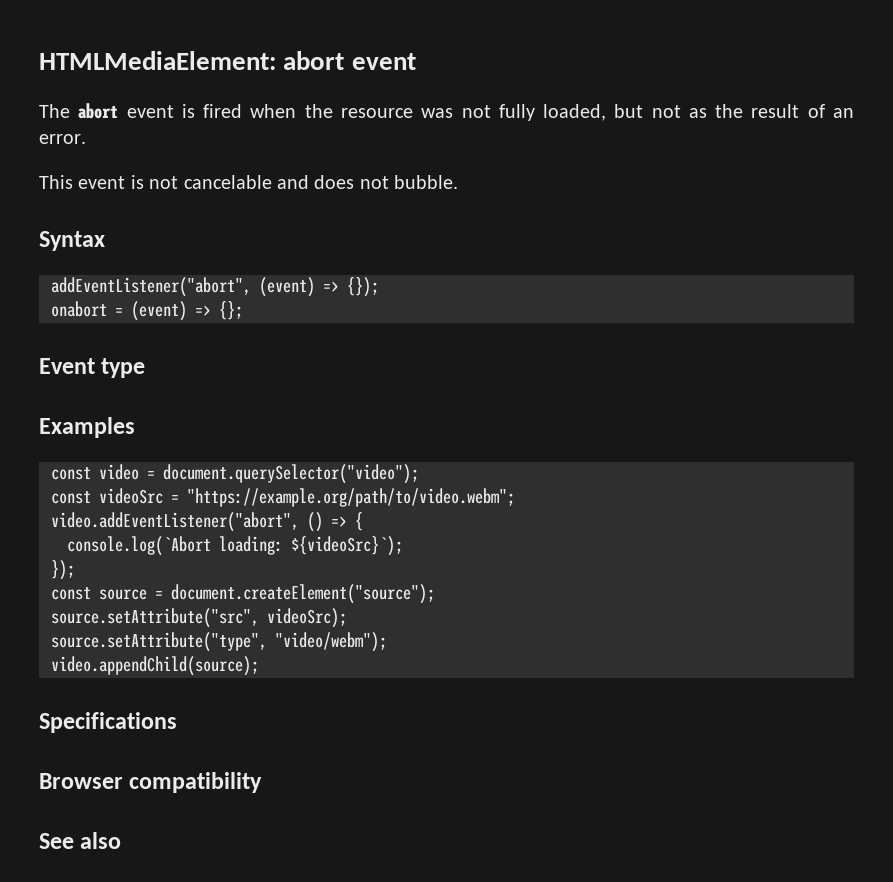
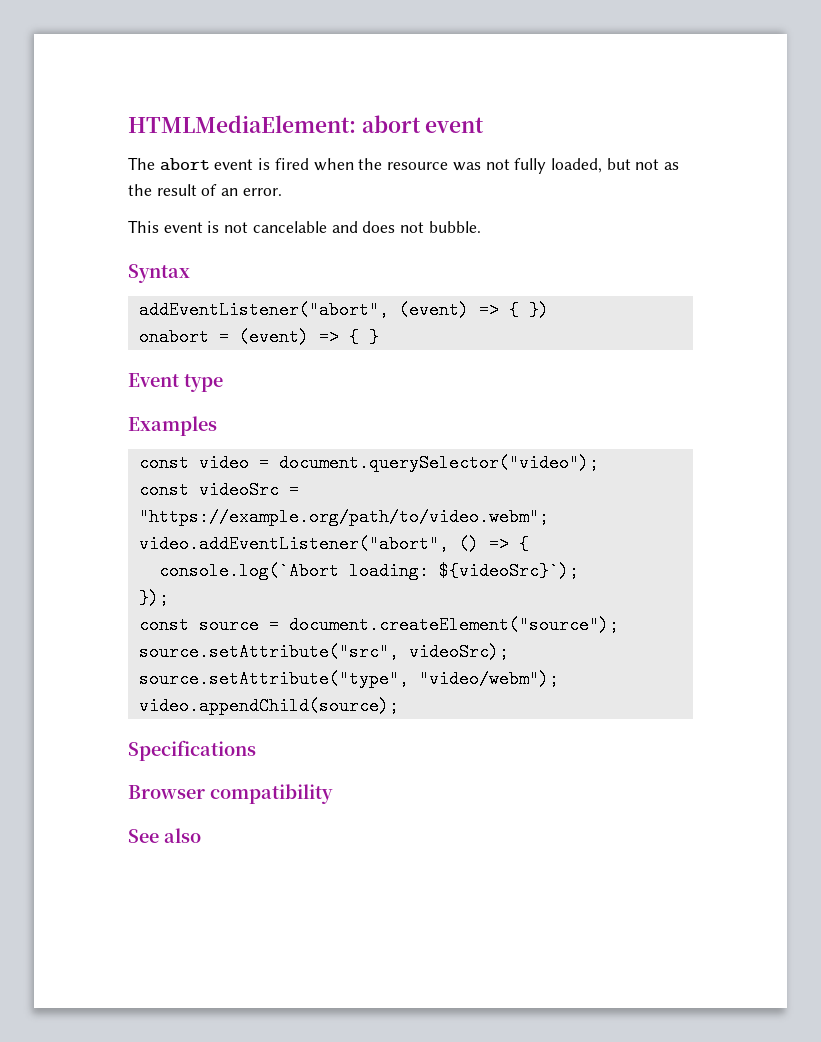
[347,277,379,297] {}); -> [508,301,549,319] { })
[219,301,243,320] {}; -> [348,328,379,346] { }

